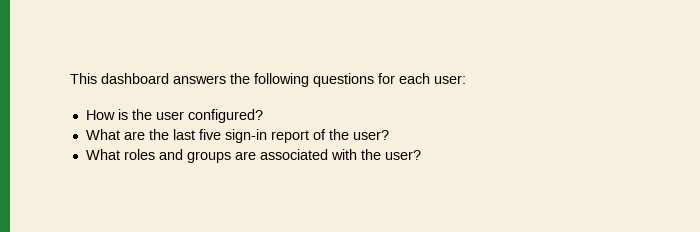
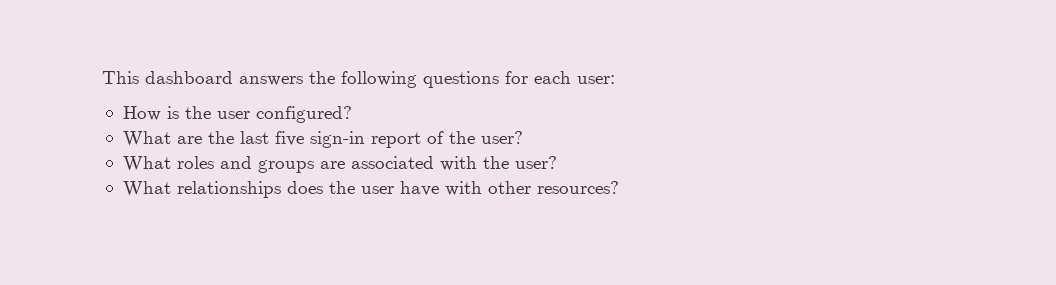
(421, 155) none -> [122,181,619,198] // What relationships does the user have with other resources?

